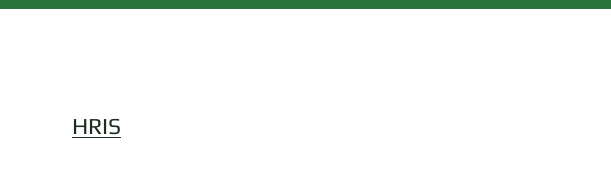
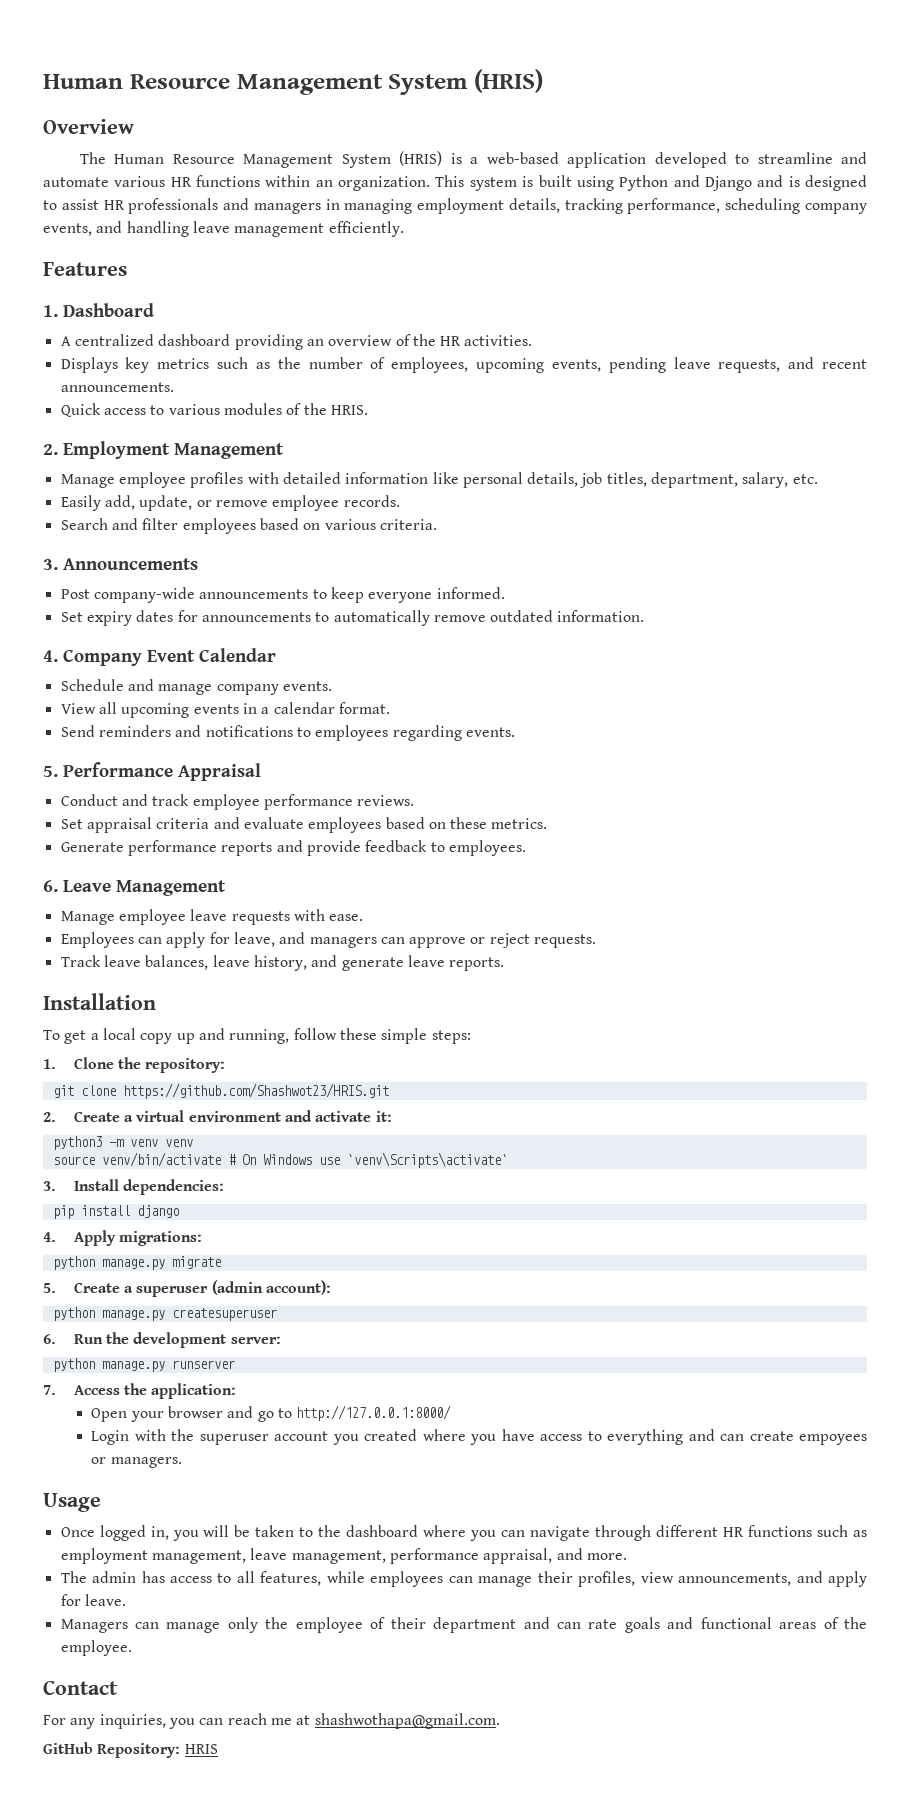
(72, 126) none -> [43,69,543,95] [43,119,134,134] [79,151,868,168] [43,175,868,191] [43,198,867,214] [43,221,404,237] [43,262,127,276] [43,303,154,317] [60,334,533,350] [60,357,868,373] [60,382,174,392] [60,403,368,417] [43,441,284,459] [60,472,818,488] [60,495,400,511] [60,518,437,534] [43,558,198,570] [60,587,505,603] [60,610,645,626] [43,648,276,666] [60,679,332,695] [60,702,390,718] [60,725,515,741] [43,762,261,781] [60,794,415,810] [60,817,548,833] [60,840,526,856] [43,880,226,896] [60,909,364,925] [60,932,597,948] [60,955,505,971] [43,993,156,1010] [43,1028,471,1044] [43,1057,226,1073] [52,1083,389,1099] [43,1110,392,1122] [52,1136,193,1150] [52,1152,508,1168] [43,1179,225,1195] [52,1205,179,1219] [43,1230,203,1246] [52,1256,221,1270] [43,1280,332,1297] [52,1307,277,1321] [43,1332,281,1348] [52,1358,235,1372] [43,1383,237,1399] [91,1405,452,1422] [91,1429,867,1445] [91,1457,182,1468] [43,1493,101,1512] [60,1525,867,1541] [60,1548,627,1564] [60,1571,867,1587] [60,1594,126,1606] [60,1617,868,1633] [60,1640,132,1656] [43,1680,118,1695] [43,1713,500,1729] [43,1742,181,1758] Human Resource Management System (HRIS) // Overview // The Human Resource Management System (HRIS) is a web-based application developed to streamline and automate various HR functions within an organization. This system is built using Python and Django and is designed to assist HR professionals and managers in managing employment details, tracking performance, scheduling company events, and handling leave management efficiently. // Features // 1. Dashboard // A centralized dashboard providing an overview of the HR activities. // Displays key metrics such as the number of employees, upcoming events, pending leave requests, and recent announcements. // Quick access to various modules of the HRIS. // 2. Employment Management // Manage employee profiles with detailed information like personal details, job titles, department, salary, etc. // Easily add, update, or remove employee records. // Search and filter employees based on various criteria. // 3. Announcements // Post company-wide announcements to keep everyone informed. // Set expiry dates for announcements to automatically remove outdated information. // 4. Company Event Calendar // Schedule and manage company events. // View all upcoming events in a calendar format. // Send reminders and notifications to employees regarding events. // 5. Performance Appraisal // Conduct and track employee performance reviews. // Set appraisal criteria and evaluate employees based on these metrics. // Generate performance reports and provide feedback to employees. // 6. Leave Management // Manage employee leave requests with ease. // Employees can apply for leave, and managers can approve or reject requests. // Track leave balances, leave history, and generate leave reports. // Installation // To get a local copy up and running, follow these simple steps: // 1. Clone the repository: // git clone https://github.com/Shashwot23/HRIS.git // 2. Create a virtual environment and activate it: // python3 -m venv venv // source venv/bin/activate # On Windows use `venv\Scripts\activate` // 3. Install dependencies: // pip install django // 4. Apply migrations: // python manage.py migrate // 5. Create a superuser (admin account): // python manage.py createsuperuser // 6. Run the development server: // python manage.py runserver // 7. Access the application: // Open your browser and go to http://127.0.0.1:8000/ // Login with the superuser account you created where you have access to everything and can create empoyees or managers. // Usage // Once logged in, you will be taken to the dashboard where you can navigate through different HR functions such as employment management, leave management, performance appraisal, and more. // The admin has access to all features, while employees can manage their profiles, view announcements, and apply for leave. // Managers can manage only the employee of their department and can rate goals and functional areas of the employee. // Contact // For any inquiries, you can reach me at shashwothapa@gmail.com. // GitHub Repository:

